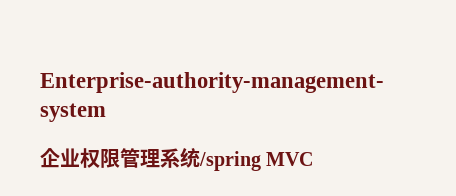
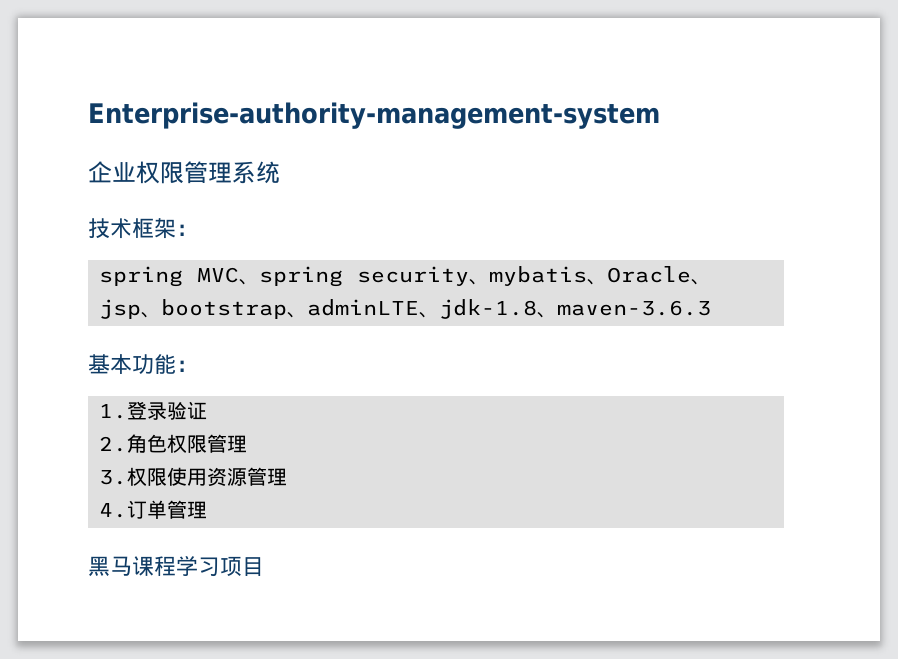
[199,151,314,171] /spring MVC -> [88,218,198,239] [99,266,712,287] [99,299,712,319] [88,354,198,374] [99,401,208,420] [99,434,248,453] [99,467,288,487] [99,500,208,519] [88,556,264,577] // 技术框架： // spring MVC、spring security、mybatis、Oracle、jsp、bootstrap、adminLTE、jdk-1.8、maven-3.6.3 // 基本功能： // 1.登录验证 // 2.角色权限管理 // 3.权限使用资源管理 // 4.订单管理 // 黑马课程学习项目

